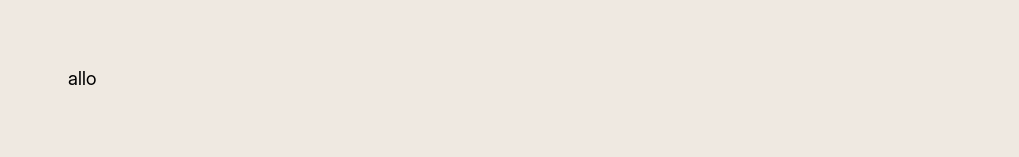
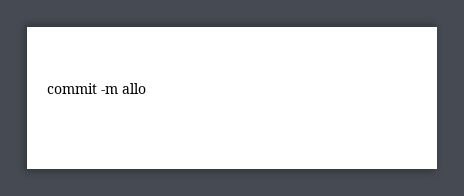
(68, 78) none -> [47,83,118,94] commit -m

